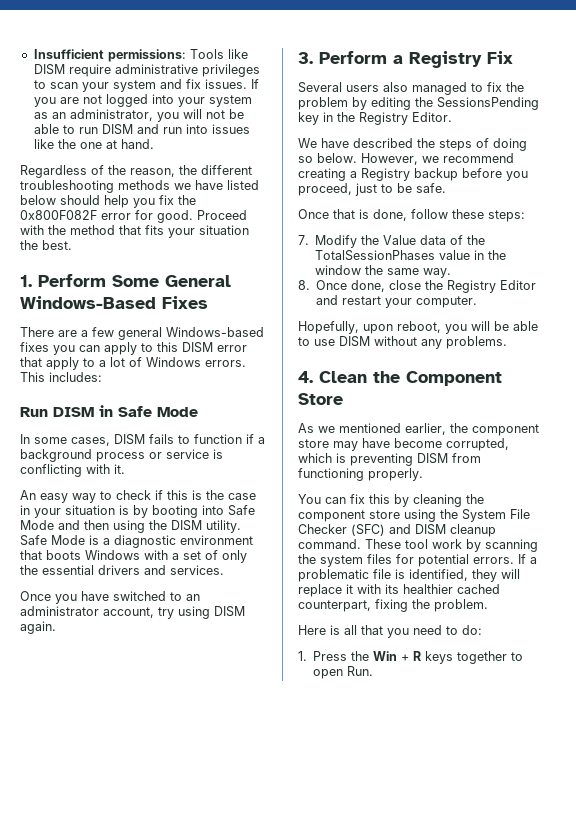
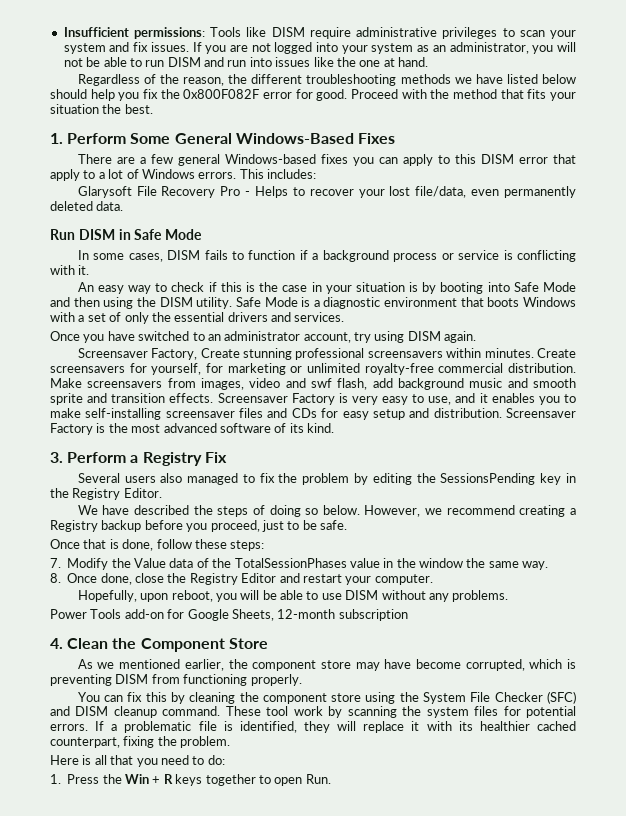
(102, 377) none -> [77,186,576,198] [50,201,124,211] // Glarysoft File Recovery Pro - Helps to recover your lost file/data, even permanently deleted data.
(56, 627) none -> [77,348,576,360] [50,363,576,375] [50,378,576,390] [50,393,576,405] [50,408,577,420] [50,423,334,435] // Screensaver Factory, Create stunning professional screensavers within minutes. Create screensavers for yourself, for marketing or unlimited royalty-free commercial distribution. Make screensavers from images, video and swf flash, add background music and smooth sprite and transition effects. Screensaver Factory is very easy to use, and it enables you to make self-installing screensaver files and CDs for easy setup and distribution. Screensaver Factory is the most advanced software of its kind.
(507, 342) none -> [50,609,408,621] // Power Tools add-on for Google Sheets, 12-month subscription

